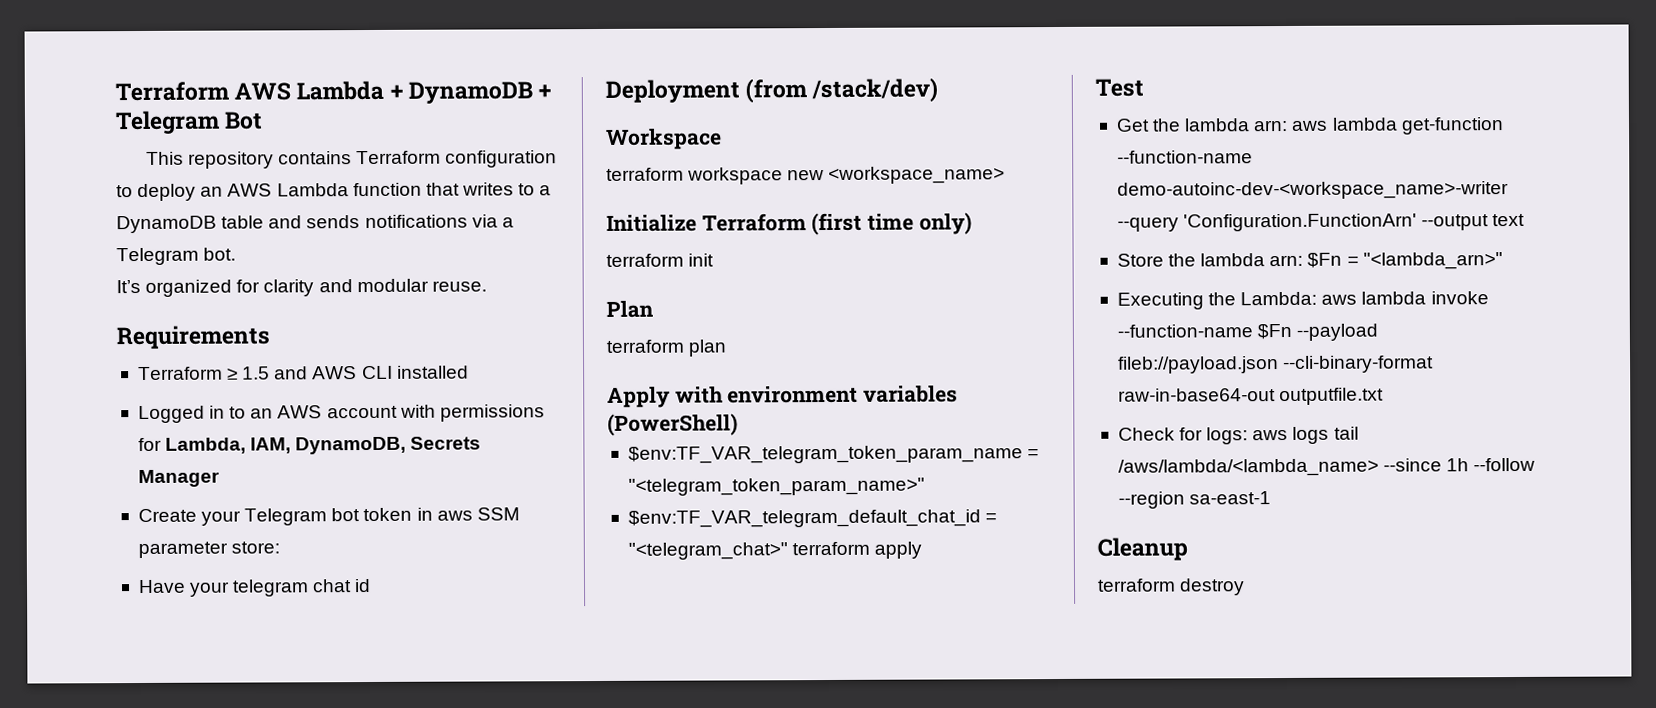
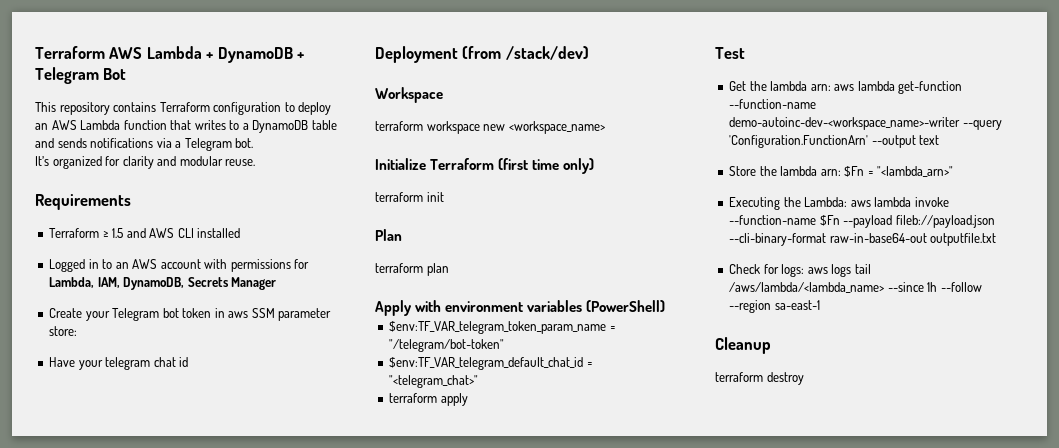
[627,477,925,496] "<telegram_token_param_name>" -> [389,339,505,352] "/telegram/bot-token"
(788, 551) none -> (479, 381) //

